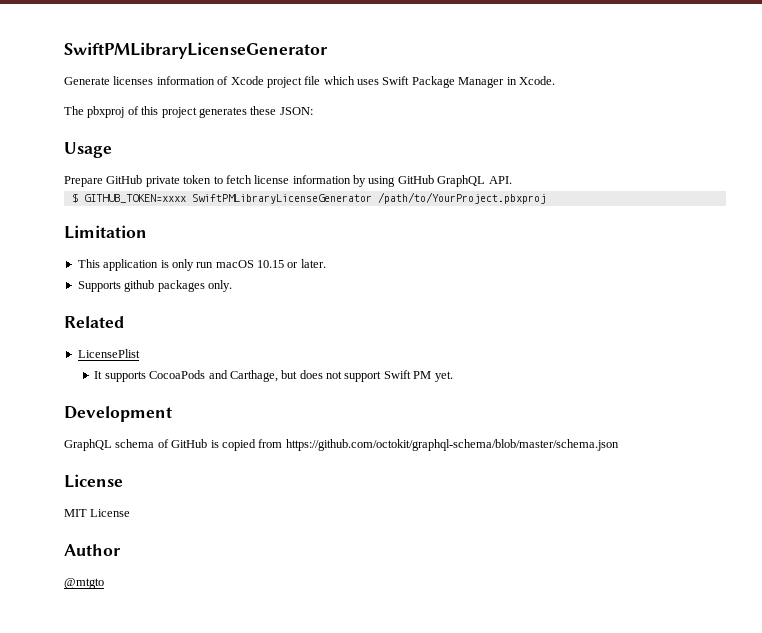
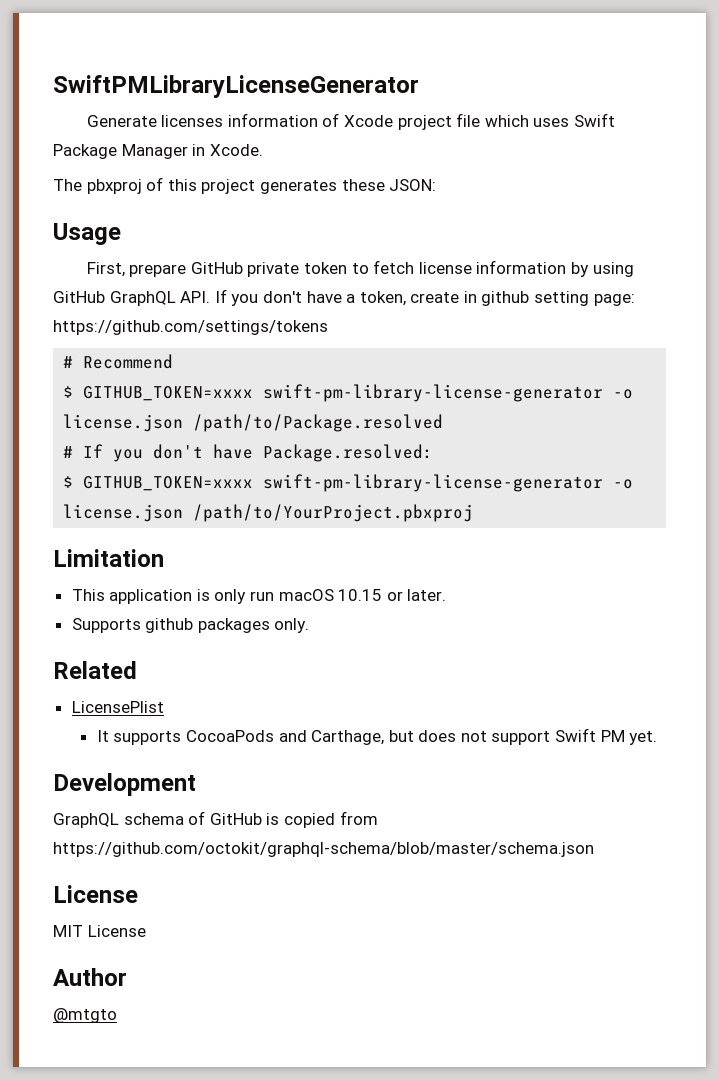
[64,176,103,187] Prepare -> [86,262,187,277] First, prepare
[71,193,372,204] // $ GITHUB_TOKEN=xxxx SwiftPMLibraryLicenseGenerator -> [214,289,635,306] [53,320,328,335] [63,354,174,369] [63,384,634,402] [63,414,444,432] [63,444,434,462] [63,474,634,492] [63,504,184,522] If you don't have a token, create in github setting page: https://github.com/settings/tokens // # Recommend // $ GITHUB_TOKEN=xxxx swift-pm-library-license-generator -o license.json /path/to/Package.resolved // # If you don't have Package.resolved: // $ GITHUB_TOKEN=xxxx swift-pm-library-license-generator -o license.json

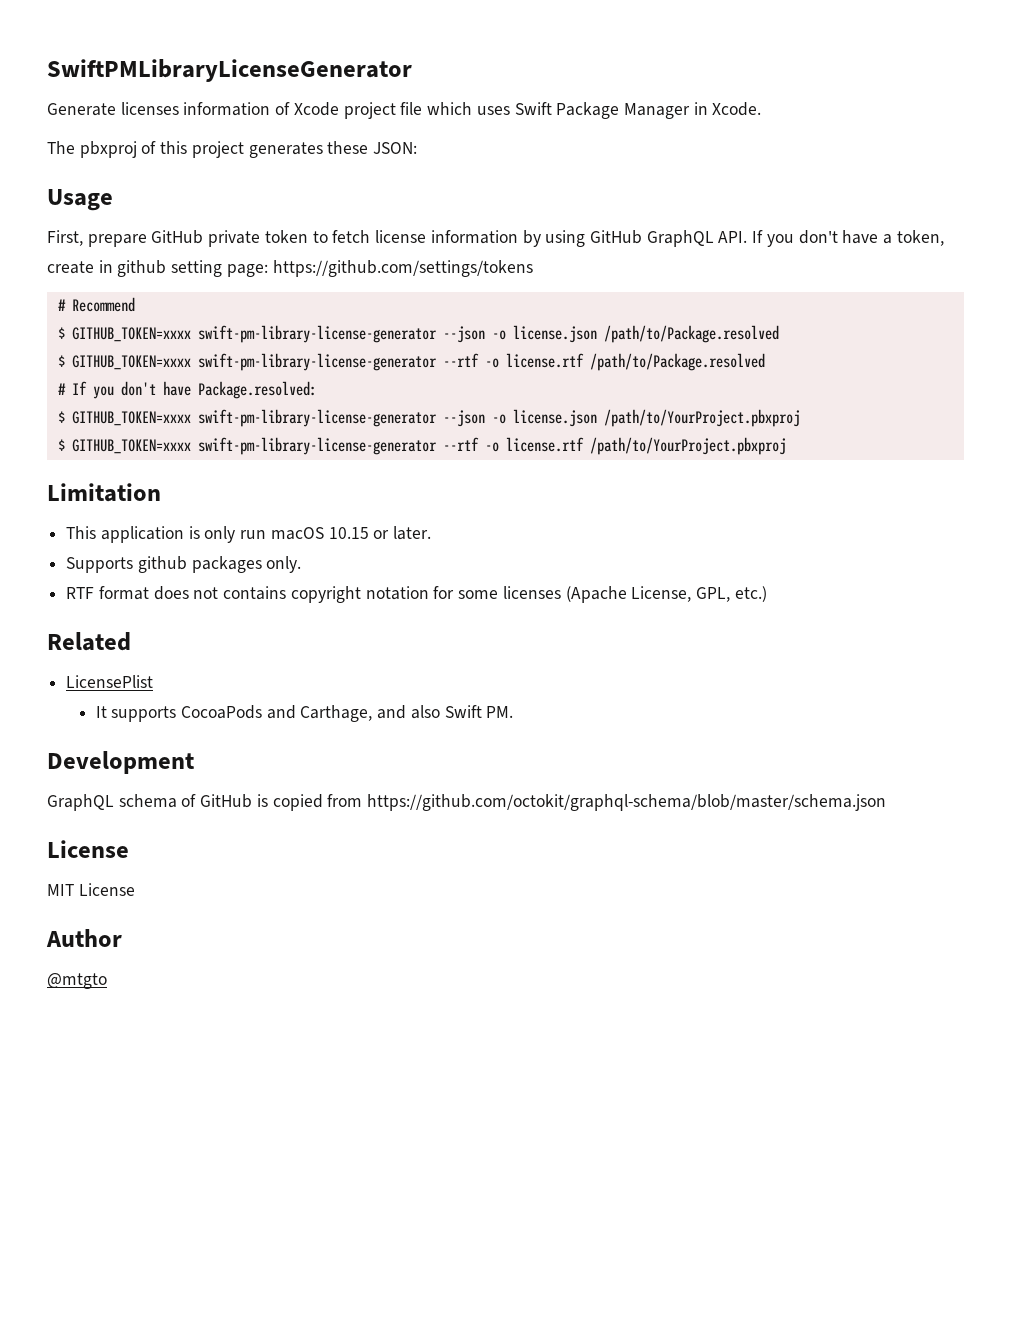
(604, 393) none -> [442,326,485,343] --json
(444, 423) none -> [57,353,765,371] // $ GITHUB_TOKEN=xxxx swift-pm-library-license-generator --rtf -o license.rtf /path/to/Package.resolved
(604, 483) none -> [442,410,485,427] --json
(474, 513) none -> [57,437,786,455] // $ GITHUB_TOKEN=xxxx swift-pm-library-license-generator --rtf -o license.rtf /path/to/YourProject.pbxproj
(310, 625) none -> [66,586,767,603] // RTF format does not contains copyright notation for some licenses (Apache License, GPL, etc.)
[388,728,658,745] but does not support Swift PM yet. -> [377,705,514,719] and also Swift PM.

